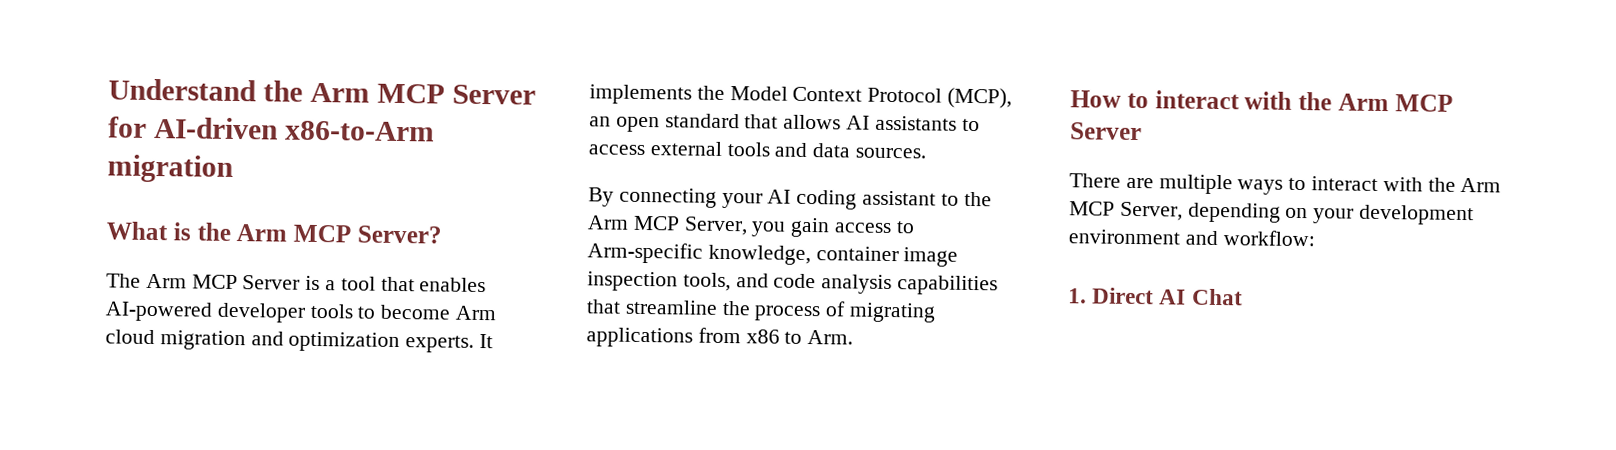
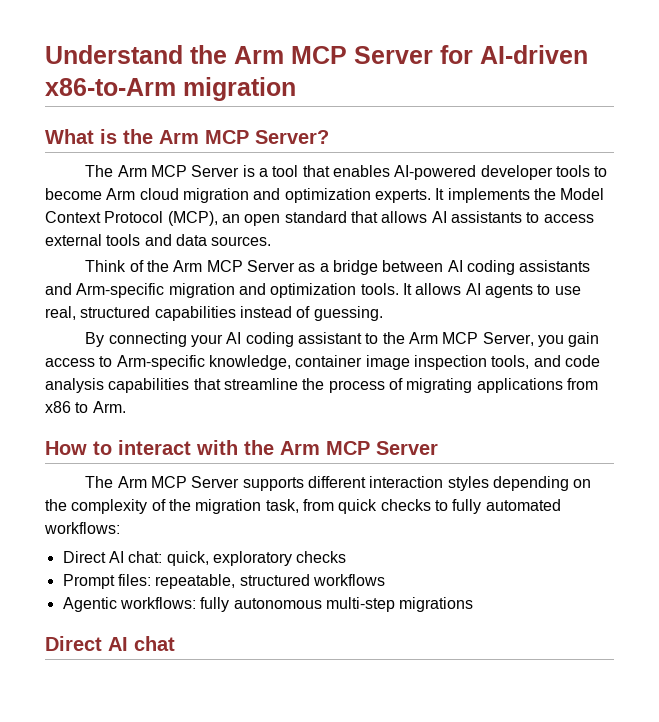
(927, 153) none -> [85,260,591,275] [45,283,581,298] [45,306,383,321] // Think of the Arm MCP Server as a bridge between AI coding assistants and Arm-specific migration and optimization tools. It allows AI agents to use real, structured capabilities instead of guessing.
[1069,173,1502,195] [1069,201,1475,226] [1068,229,1315,247] [1068,287,1243,306] There are multiple ways to interact with the Arm MCP Server, depending on your development environment and workflow: // 1. Direct AI Chat -> [85,476,592,491] [45,499,561,514] [44,522,120,534] [62,551,347,566] [62,574,385,589] [62,597,474,612] [45,636,175,651] The Arm MCP Server supports different interaction styles depending on the complexity of the migration task, from quick checks to fully automated workflows: // Direct AI chat: quick, exploratory checks // Prompt files: repeatable, structured workflows // Agentic workflows: fully autonomous multi-step migrations // Direct AI chat

